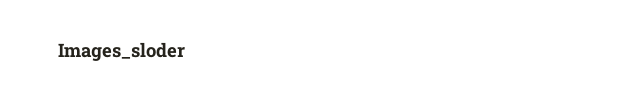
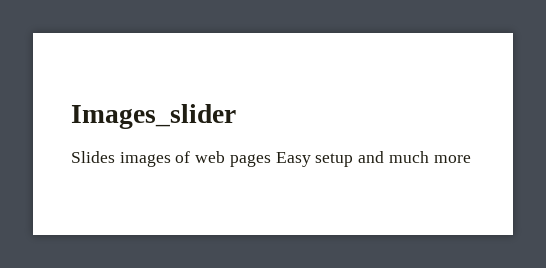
[58,42,185,61] Images_sloder -> [71,104,236,129] [71,151,471,167] Images_slider // Slides images of web pages Easy setup and much more

